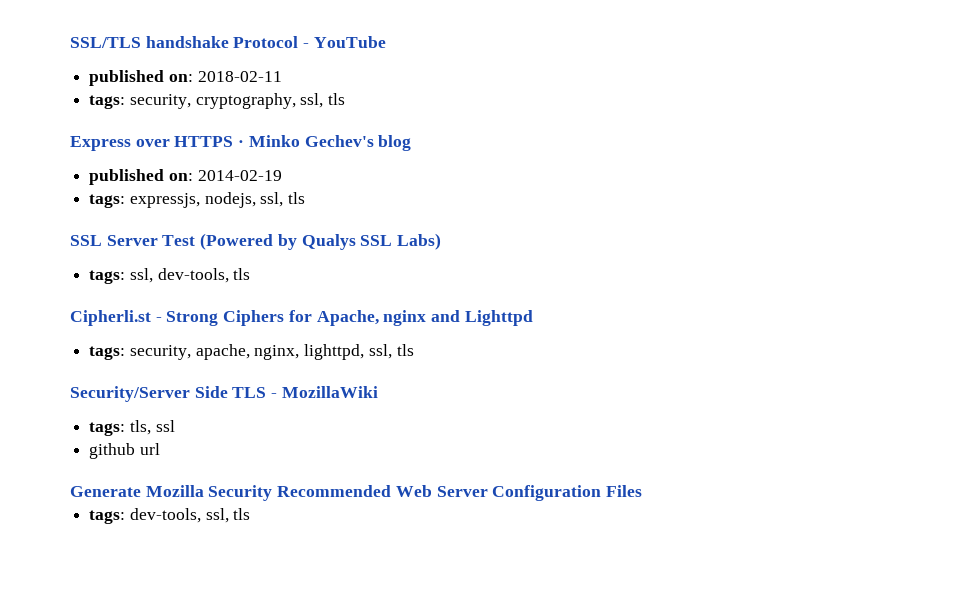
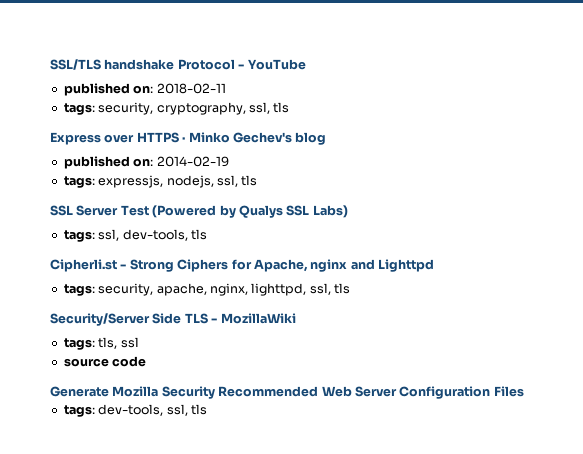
[89,443,160,459] github url -> [63,356,147,367] source code

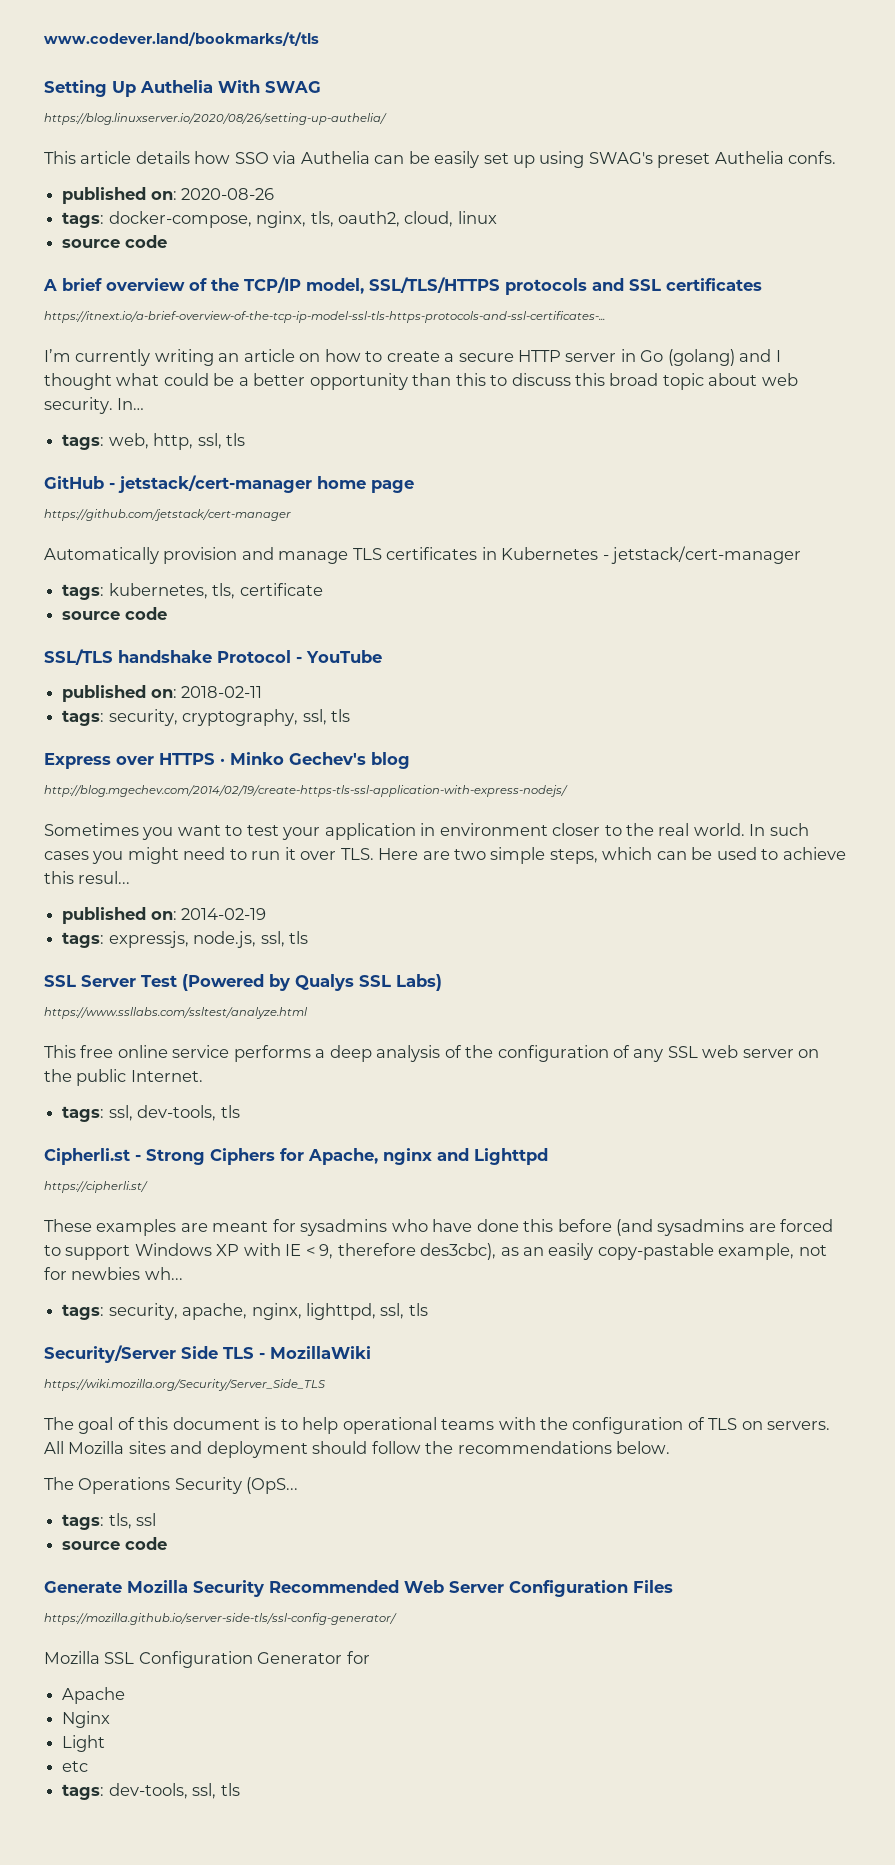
(50, 64) none -> [44,32,319,46] [44,80,321,97] [44,113,387,125] [44,151,837,168] [62,187,275,204] [62,211,497,228] [62,235,167,248] [43,277,762,295] [44,311,605,323] [44,349,781,366] [44,373,798,390] [44,397,145,414] [62,433,245,450] [44,475,414,493] [44,509,291,521] [44,546,802,564] [62,583,323,600] [62,607,167,620] www.codever.land/bookmarks/t/tls // Setting Up Authelia With SWAG // https://blog.linuxserver.io/2020/08/26/setting-up-authelia/ // This article details how SSO via Authelia can be easily set up using SWAG's preset Authelia confs. // published on: 2020-08-26 // tags: docker-compose, nginx, tls, oauth2, cloud, linux // source code // A brief overview of the TCP/IP model, SSL/TLS/HTTPS protocols and SSL certificates // https://itnext.io/a-brief-overview-of-the-tcp-ip-model-ssl-tls-https-protocols-and-ssl-certificates-... // I’m currently writing an article on how to create a secure HTTP server in Go (golang) and I thought what could be a better opportunity than this to discuss this broad topic about web security. In… // tags: web, http, ssl, tls // GitHub - jetstack/cert-manager home page // https://github.com/jetstack/cert-manager // Automatically provision and manage TLS certificates in Kubernetes - jetstack/cert-manager // tags: kubernetes, tls, certificate // source code //
(327, 138) none -> [44,785,568,797] [44,823,809,840] [44,847,846,864] [44,871,131,884] // http://blog.mgechev.com/2014/02/19/create-https-tls-ssl-application-with-express-nodejs/ // Sometimes you want to test your application in environment closer to the real world. In such cases you might need to run it over TLS. Here are two simple steps, which can be used to achieve this resul...
[166,175,214,188] nodejs, -> [193,931,257,948] node.js,
(348, 211) none -> [44,1007,308,1019] [44,1045,820,1062] [44,1069,203,1086] // https://www.ssllabs.com/ssltest/analyze.html // This free online service performs a deep analysis of the configuration of any SSL web server on the public Internet.
(434, 265) none -> [44,1181,148,1193] [44,1219,834,1236] [44,1243,827,1260] [44,1267,183,1280] // https://cipherli.st/ // These examples are meant for sysadmins who have done this before (and sysadmins are forced to support Windows XP with IE < 9, therefore des3cbc), as an easily copy-pastable example, not for newbies wh...
(296, 318) none -> [44,1379,326,1391] [44,1417,831,1434] [44,1441,671,1458] [44,1477,299,1494] // https://wiki.mozilla.org/Security/Server_Side_TLS // The goal of this document is to help operational teams with the configuration of TLS on servers. All Mozilla sites and deployment should follow the recommendations below. // The Operations Security (OpS...
(524, 391) none -> [44,1613,397,1625] [44,1651,370,1668] [62,1687,126,1704] [62,1711,111,1728] [62,1735,106,1752] [62,1761,89,1772] // https://mozilla.github.io/server-side-tls/ssl-config-generator/ // Mozilla SSL Configuration Generator for // Apache // Nginx // Light // etc

